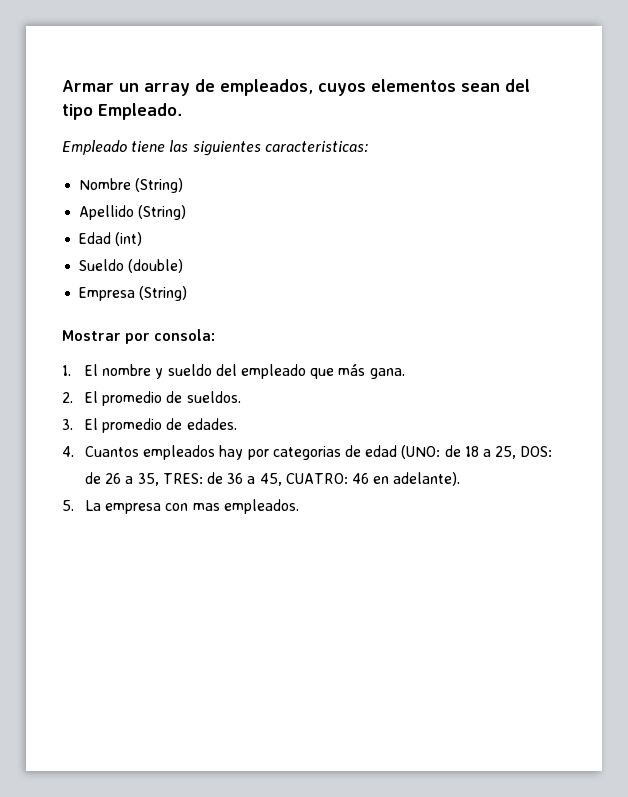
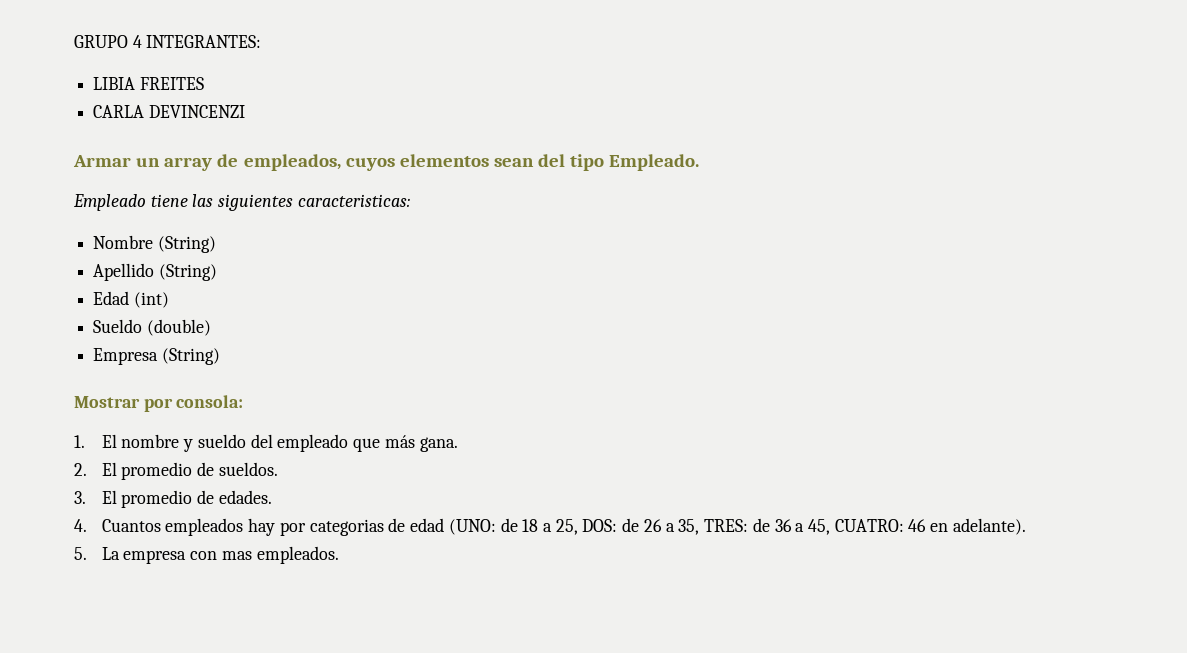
(62, 86) none -> [74,35,262,48] [93,77,204,90] [93,105,245,118] GRUPO 4 INTEGRANTES: // LIBIA FREITES // CARLA DEVINCENZI //

